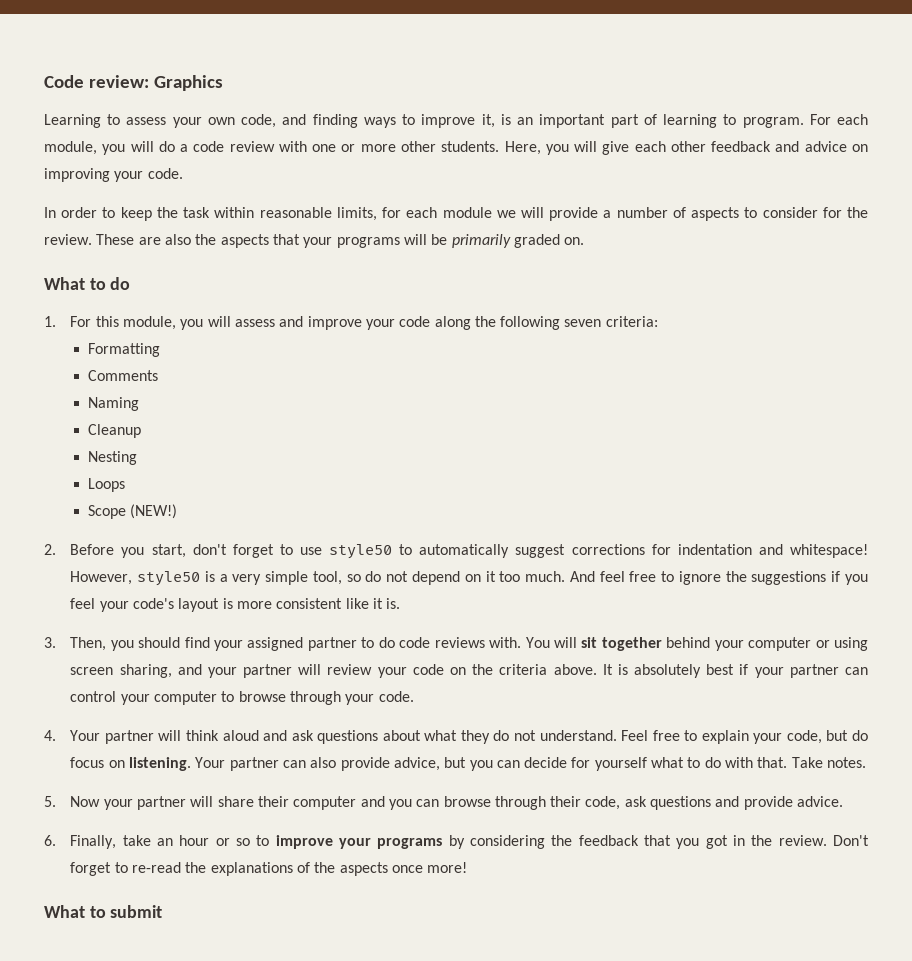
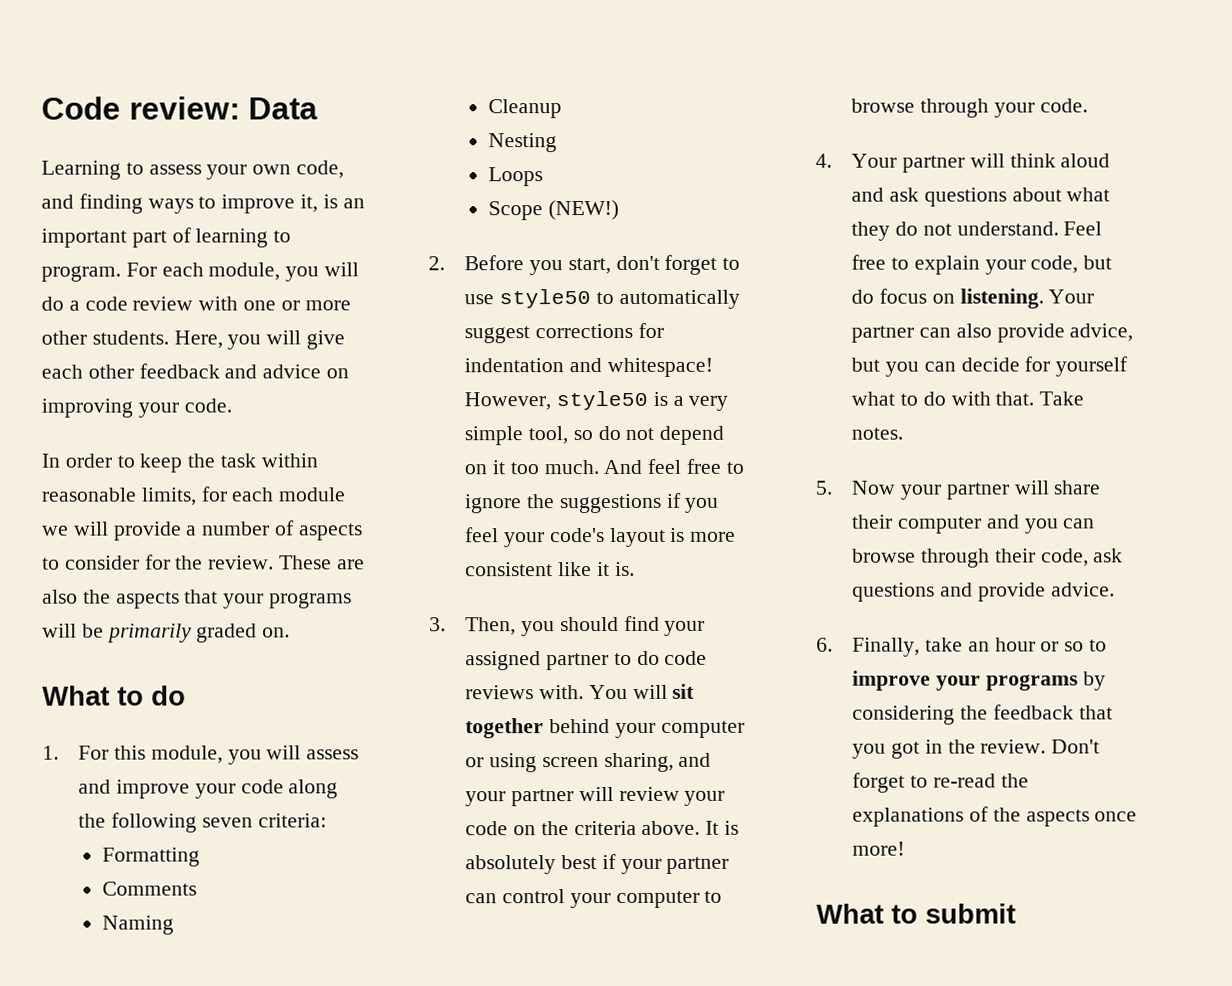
[153,75,223,91] Graphics -> [248,97,318,120] Data

